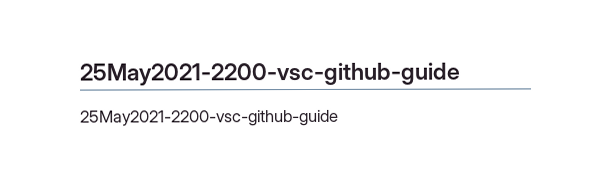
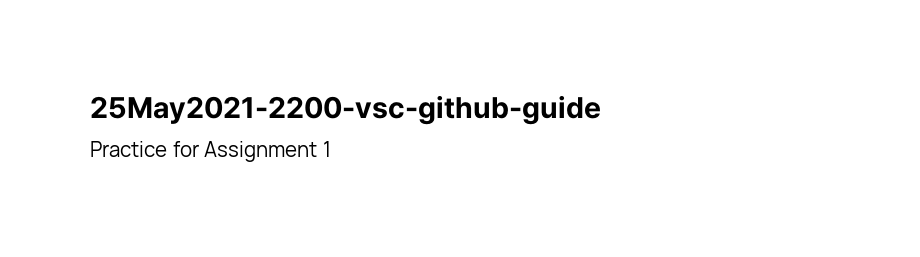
[80,109,339,127] 25May2021-2200-vsc-github-guide -> [90,141,331,162] Practice for Assignment 1

